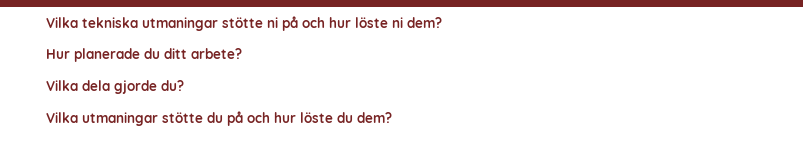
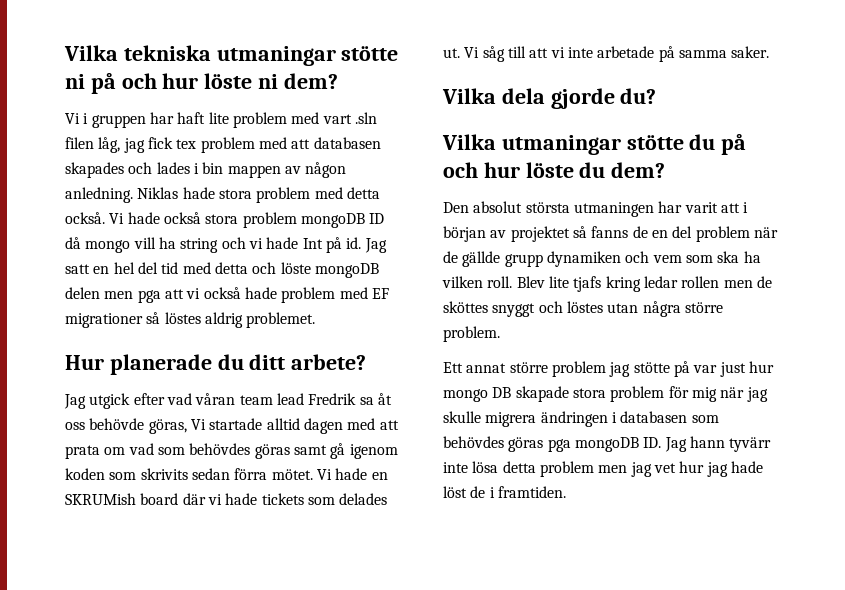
(442, 22) none -> [65,112,377,128] [65,137,381,153] [65,162,347,178] [65,187,380,203] [65,212,385,228] [65,237,387,253] [65,262,379,278] [65,287,389,303] [65,312,316,328] // Vi i gruppen har haft lite problem med vart .sln filen låg, jag fick tex problem med att databasen skapades och lades i bin mappen av någon anledning. Niklas hade stora problem med detta också. Vi hade också stora problem mongoDB ID då mongo vill ha string och vi hade Int på id. Jag satt en hel del tid med detta och löste mongoDB delen men pga att vi också hade problem med EF migrationer så löstes aldrig problemet.
(242, 53) none -> [64,393,392,409] [65,418,399,434] [65,443,398,459] [65,468,388,480] [65,493,388,505] [443,46,770,62] // Jag utgick efter vad våran team lead Fredrik sa åt oss behövde göras, Vi startade alltid dagen med att prata om vad som behövdes göras samt gå igenom koden som skrivits sedan förra mötet. Vi hade en SKRUMish board där vi hade tickets som delades ut. Vi såg till att vi inte arbetade på samma saker.
(392, 117) none -> [443,201,749,217] [443,226,778,242] [443,251,761,267] [442,276,772,292] [443,301,723,317] [443,326,500,342] [443,361,774,377] [443,386,768,402] [443,411,719,427] [443,436,772,452] [443,461,763,477] [443,486,566,498] // Den absolut största utmaningen har varit att i början av projektet så fanns de en del problem när de gällde grupp dynamiken och vem som ska ha vilken roll. Blev lite tjafs kring ledar rollen men de sköttes snyggt och löstes utan några större problem. // Ett annat större problem jag stötte på var just hur mongo DB skapade stora problem för mig när jag skulle migrera ändringen i databasen som behövdes göras pga mongoDB ID. Jag hann tyvärr inte lösa detta problem men jag vet hur jag hade löst de i framtiden.

